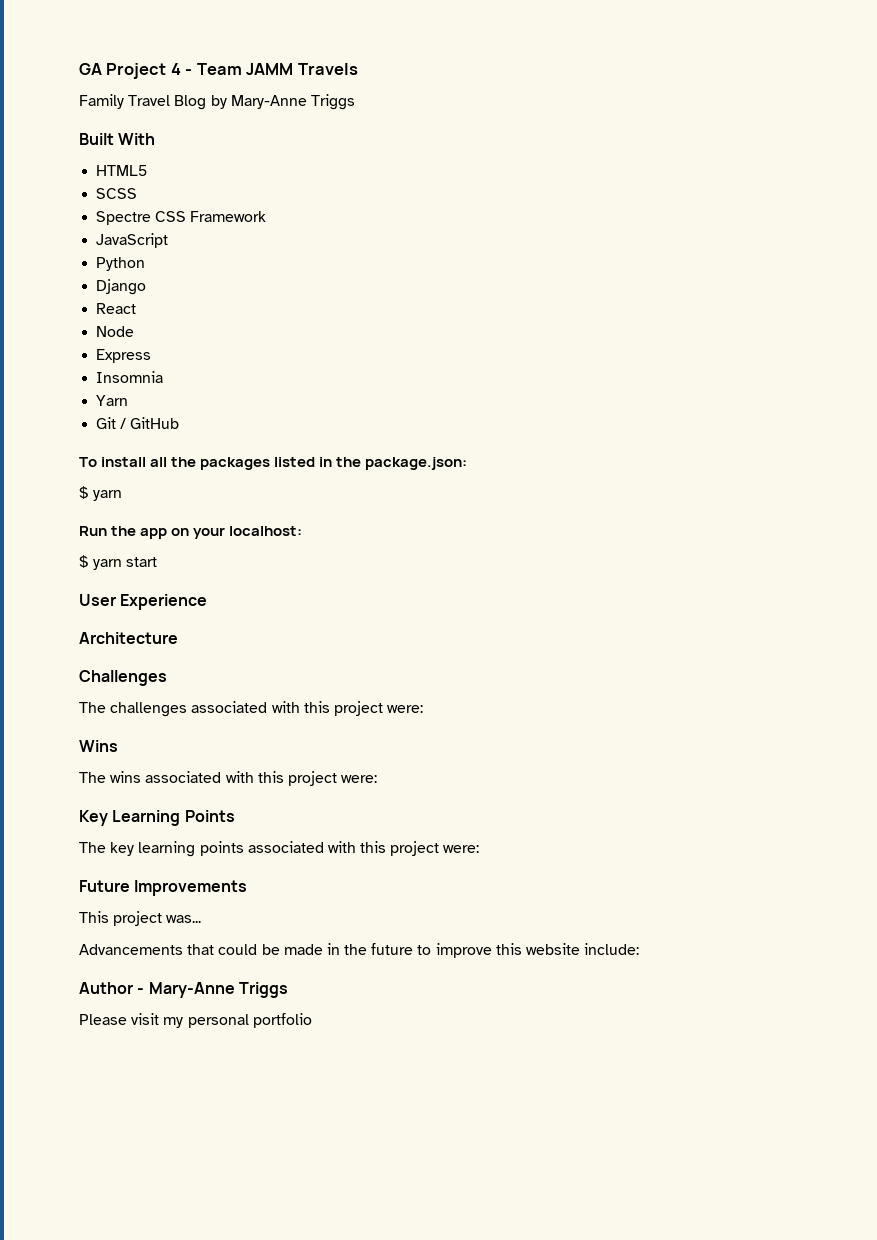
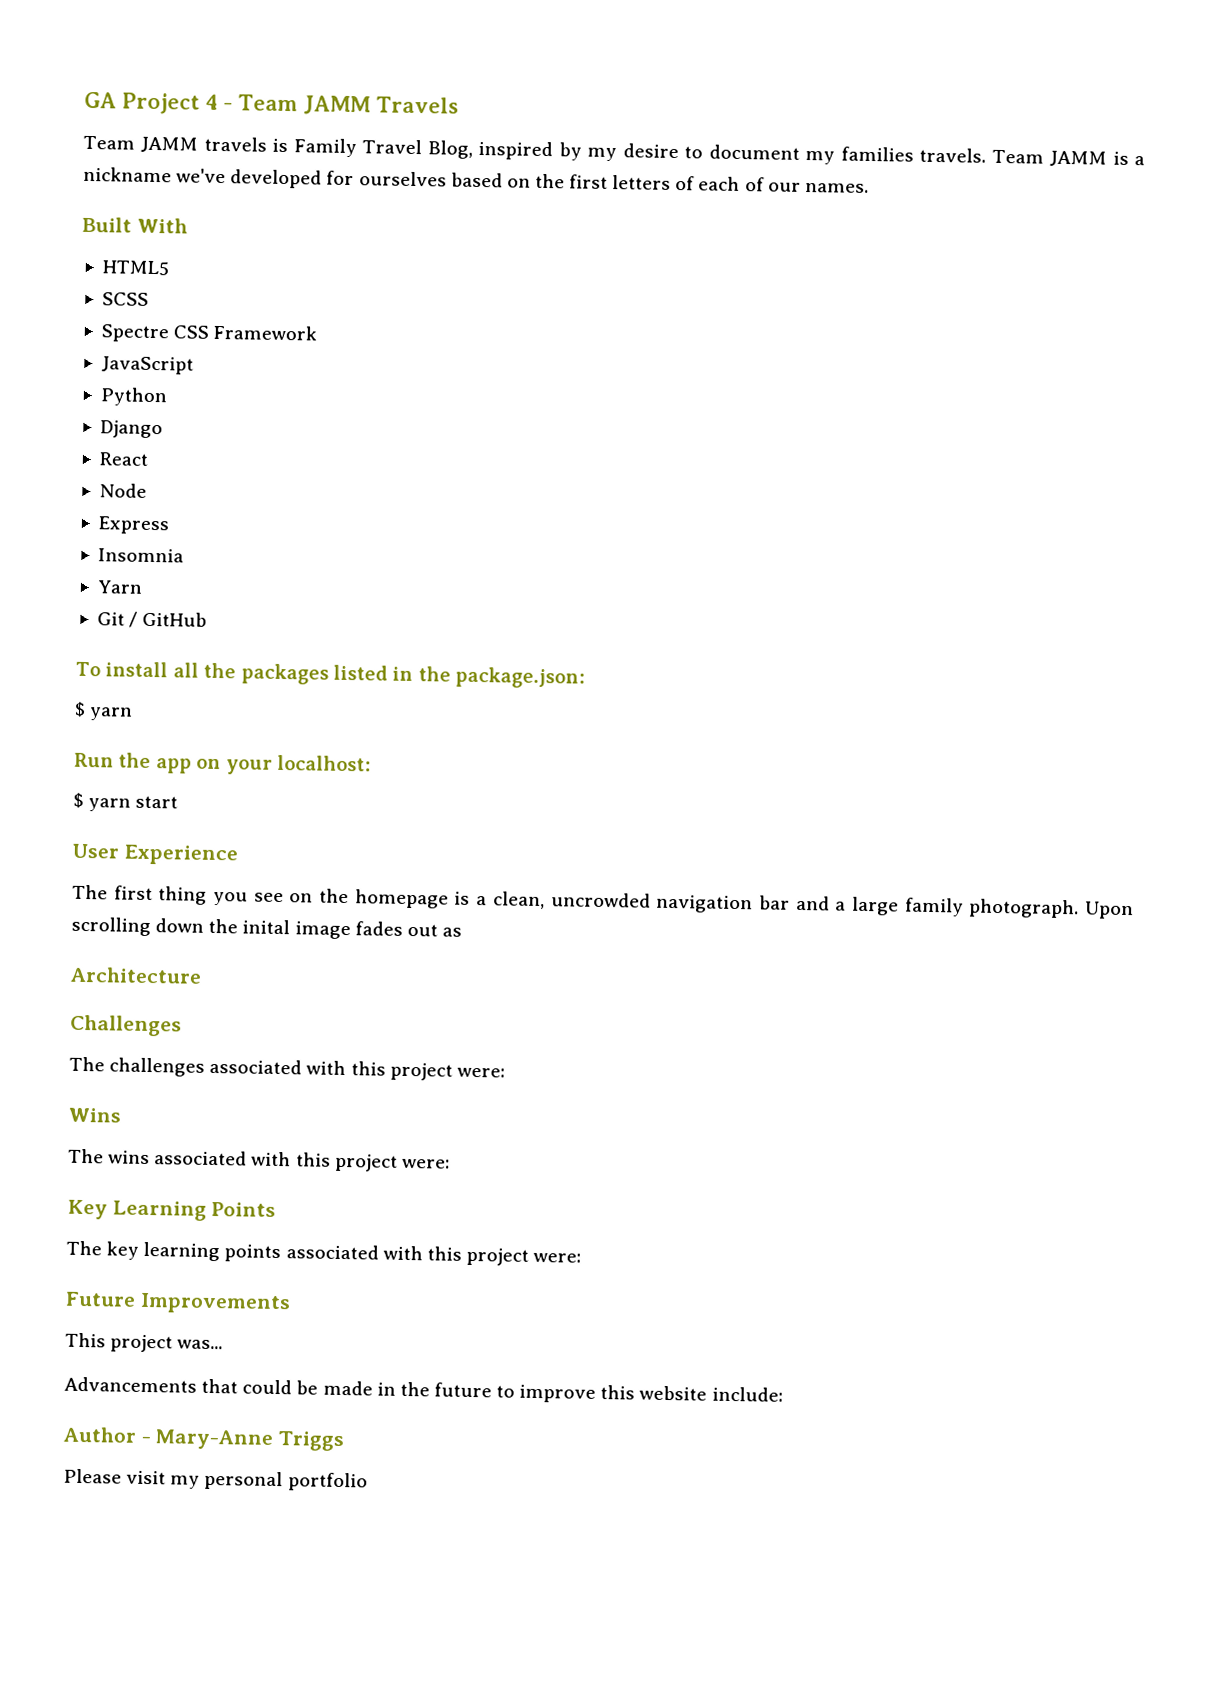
[79,94,355,110] Family Travel Blog by Mary-Anne Triggs -> [83,135,1145,167] [83,166,869,193] Team JAMM travels is Family Travel Blog, inspired by my desire to document my families travels. Team JAMM is a nickname we've developed for ourselves based on the first letters of each of our names.
(208, 602) none -> [72,884,1135,920] [71,916,462,940] // The first thing you see on the homepage is a clean, uncrowded navigation bar and a large family photograph. Upon scrolling down the inital image fades out as

